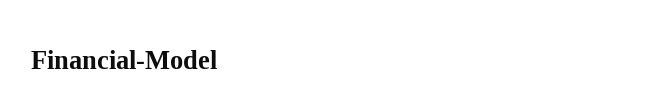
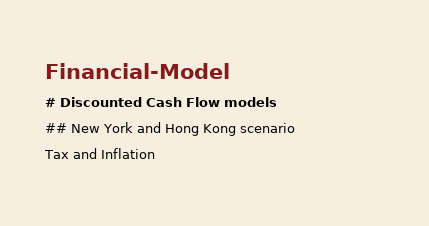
(217, 59) none -> [45,97,277,107] [45,122,295,136] [44,148,155,159] // # Discounted Cash Flow models // ## New York and Hong Kong scenario // Tax and Inflation

